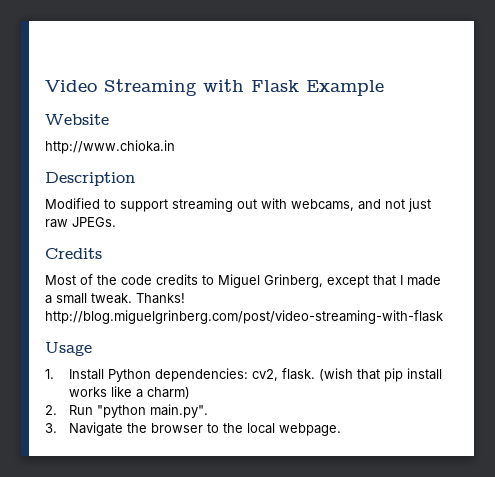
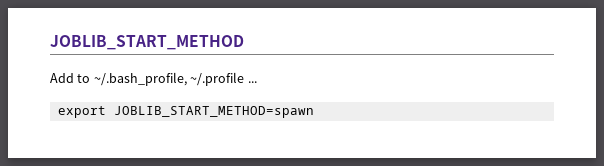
[45,79,384,96] [45,114,109,125] [45,140,175,154] [45,172,135,186] [45,198,431,212] [45,217,116,228] [45,248,102,259] [45,274,441,288] [45,293,185,304] [45,310,443,324] [45,342,92,356] [45,368,443,382] [69,386,191,399] [45,404,209,418] [45,422,342,436] Video Streaming with Flask Example // Website // http://www.chioka.in // Description // Modified to support streaming out with webcams, and not just raw JPEGs. // Credits // Most of the code credits to Miguel Grinberg, except that I made a small tweak. Thanks! http://blog.miguelgrinberg.com/post/video-streaming-with-flask // Usage // 1. Install Python dependencies: cv2, flask. (wish that pip install works like a charm) // 2. Run "python main.py". // 3. Navigate the browser to the local webpage. -> [50,35,244,50] [50,72,257,86] [57,106,314,118] JOBLIB_START_METHOD // Add to ~/.bash_profile, ~/.profile ... // export JOBLIB_START_METHOD=spawn

